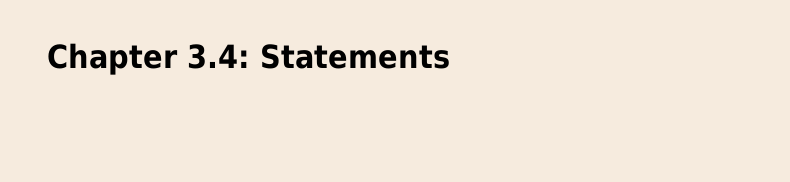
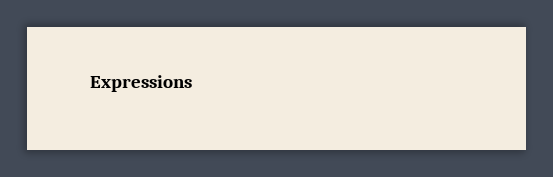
[47,43,450,75] Chapter 3.4: Statements -> [90,75,192,92] Expressions

